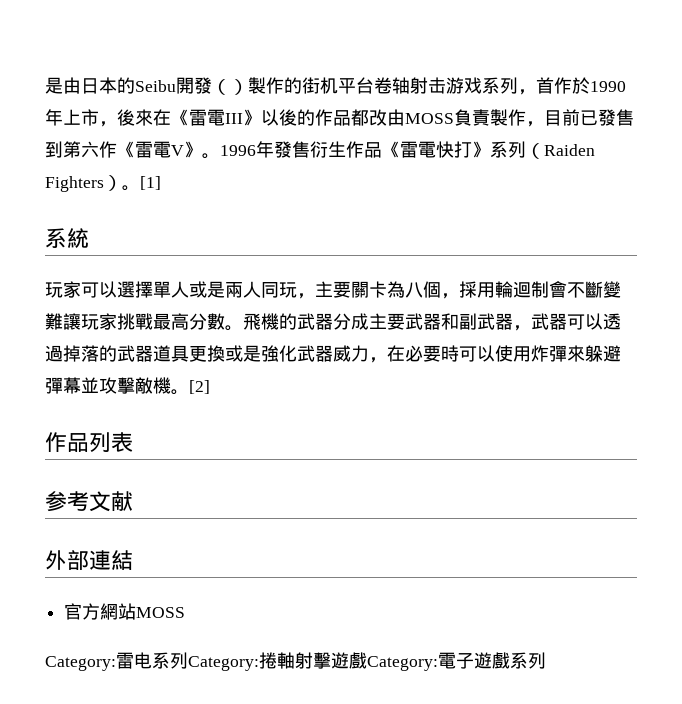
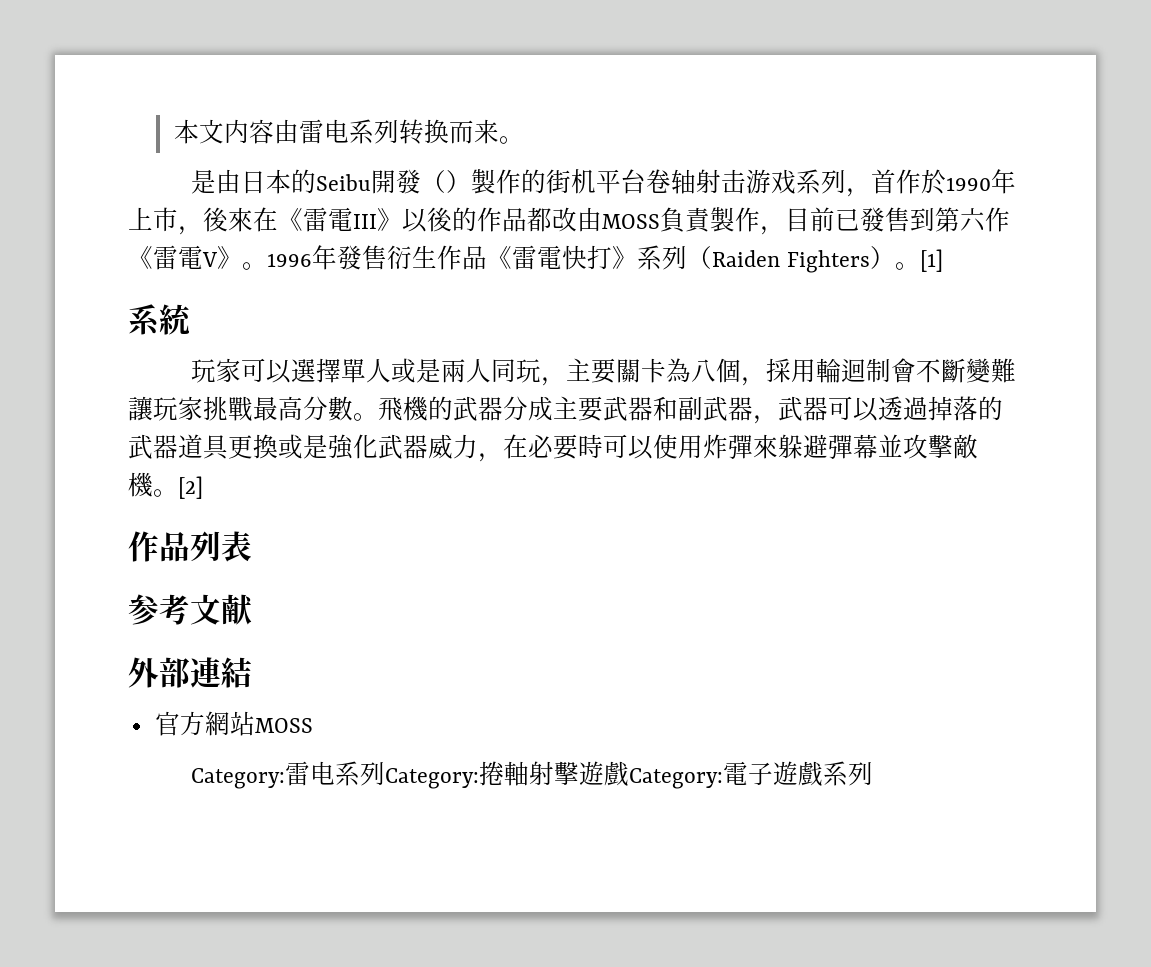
(45, 85) none -> [173,119,524,144] 本文内容由雷电系列转换而来。 //

